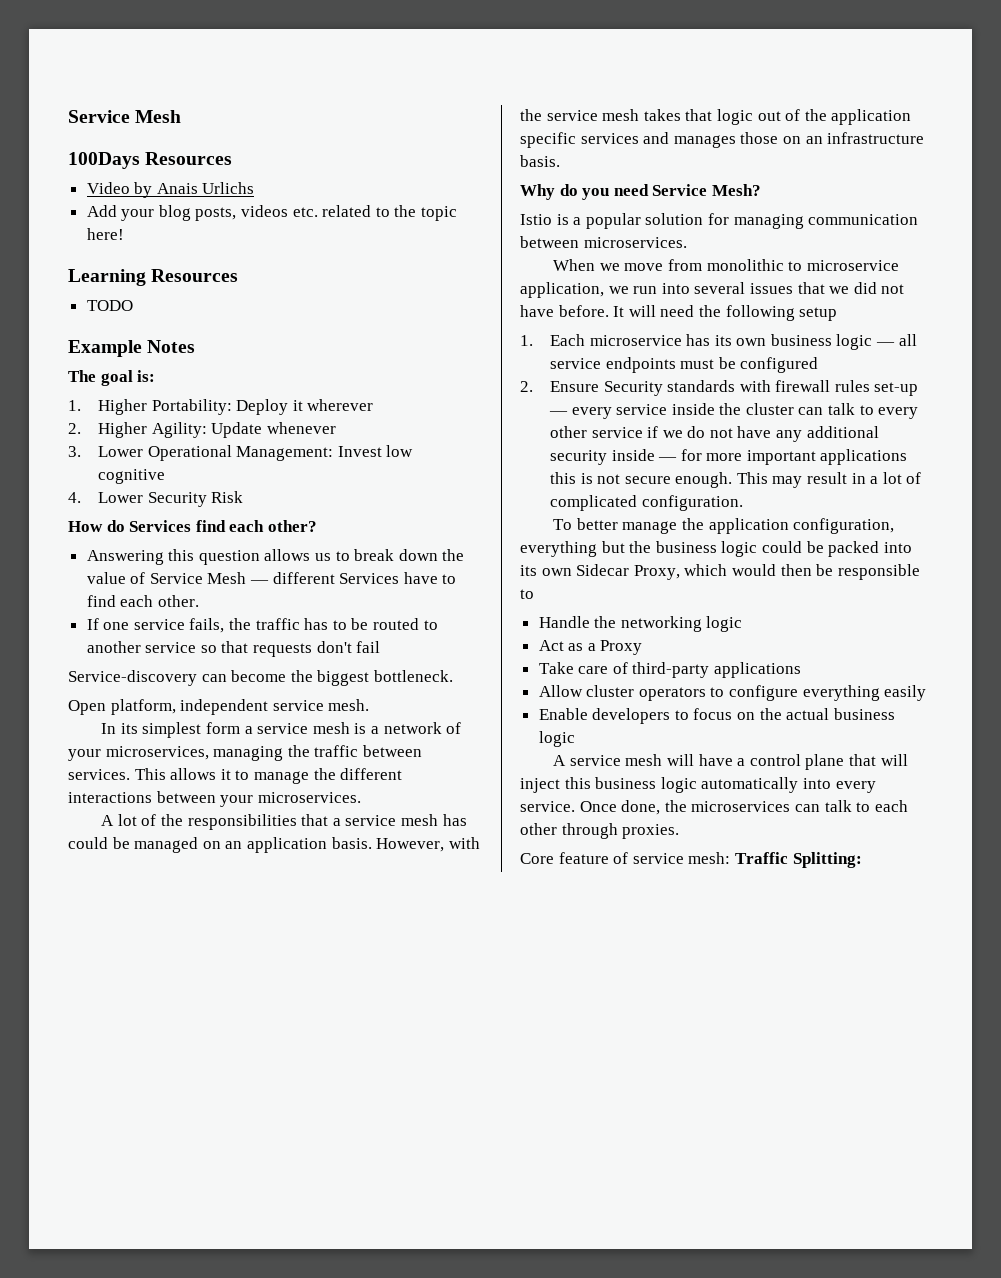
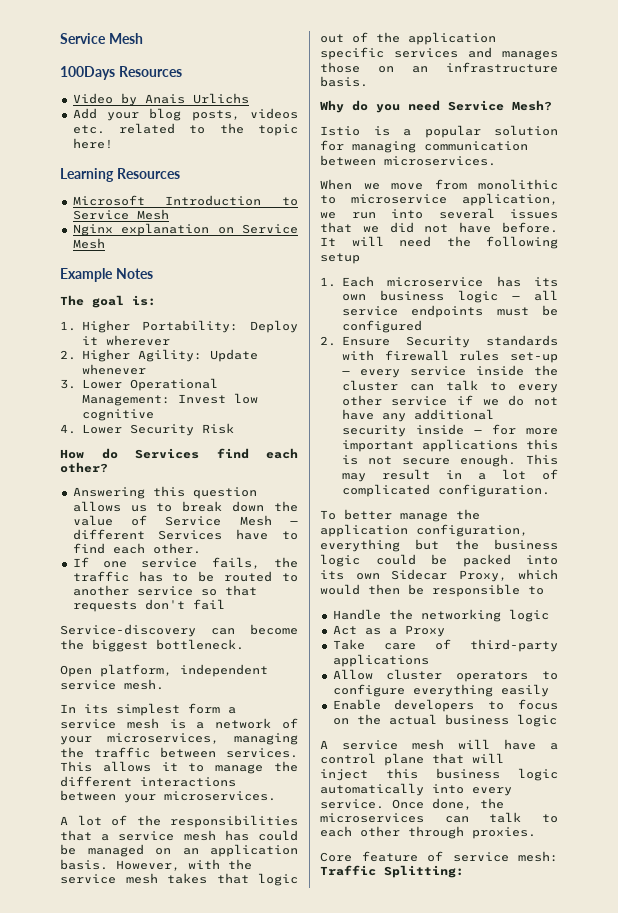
[86,300,133,311] TODO -> [72,195,298,206] [72,209,169,220] [72,223,298,236] [72,238,105,249] Microsoft Introduction to Service Mesh // Nginx explanation on Service Mesh

